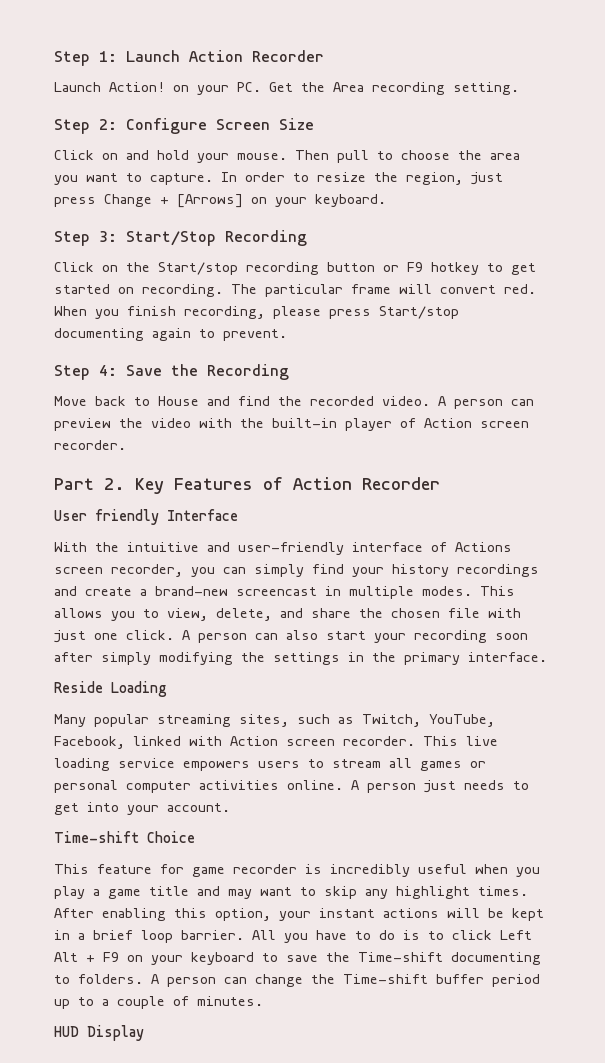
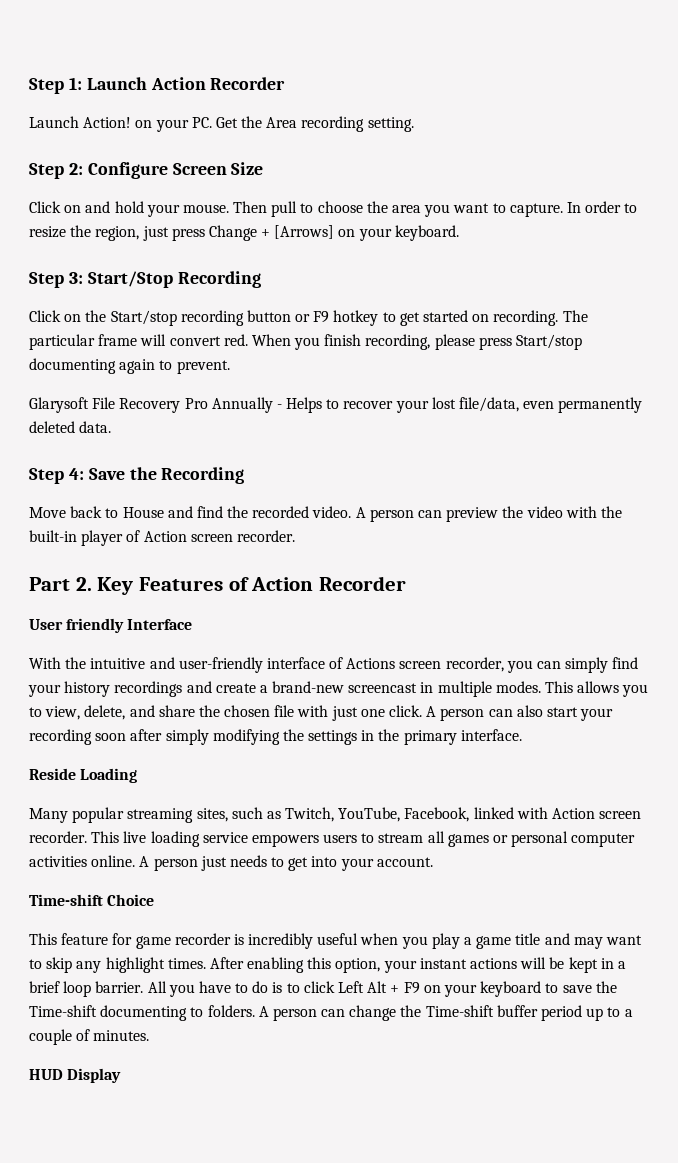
(287, 335) none -> [29,397,643,413] [29,421,112,433] // Glarysoft File Recovery Pro Annually - Helps to recover your lost file/data, even permanently deleted data.

